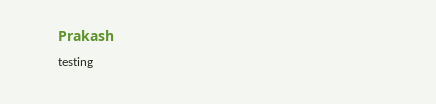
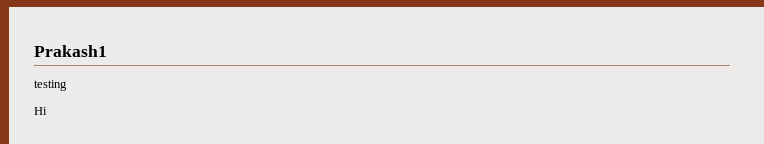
[58,30,114,41] Prakash -> [34,45,107,57] Prakash1
(93, 62) none -> [34,107,47,115] // Hi

